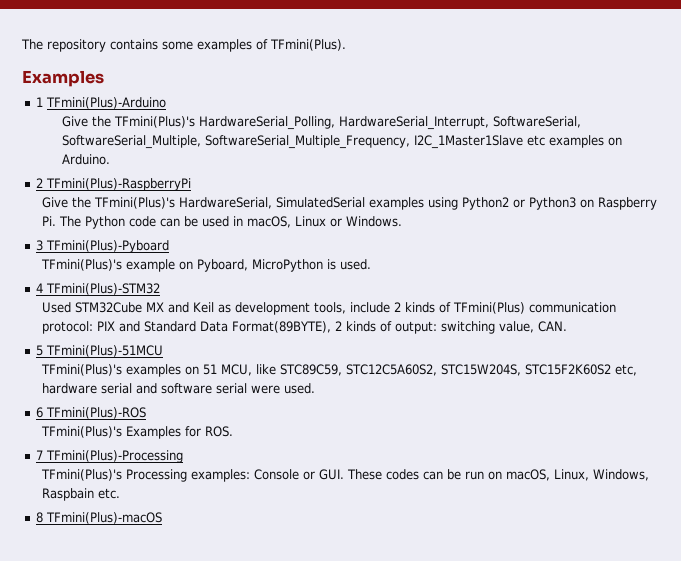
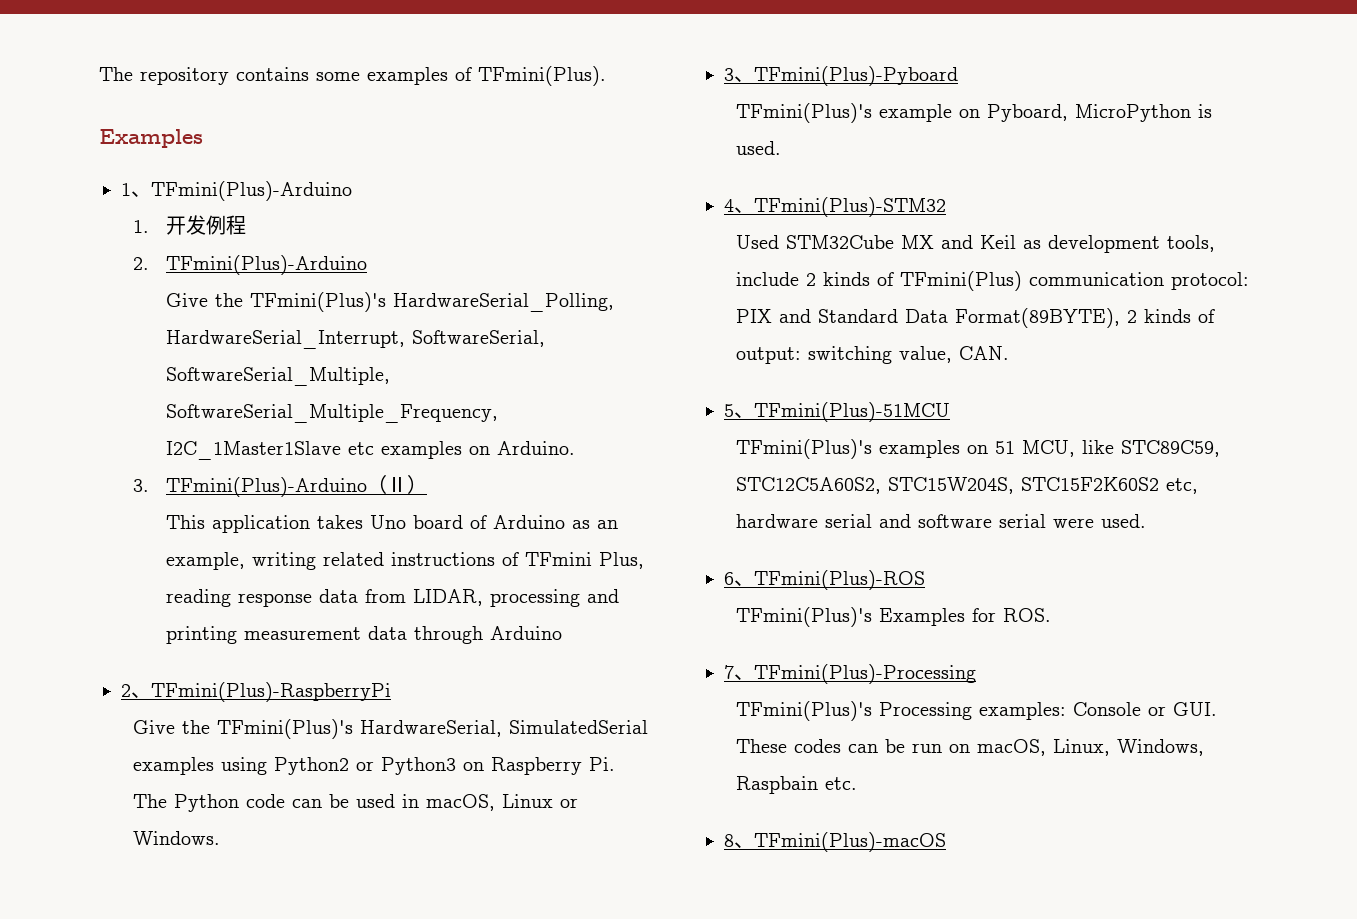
(44, 102) none -> [131,181,352,201] [132,215,247,235] [132,257,149,270] 、TFmini(Plus)-Arduino // 1.开发例程 // 2.
[36,178,44,188] // 2 -> [132,474,428,497] [166,515,619,533] [166,552,645,570] [166,589,620,607] [166,626,563,644] [121,684,151,698] // 3. TFmini(Plus)-Arduino（Ⅱ） // This application takes Uno board of Arduino as an example, writing related instructions of TFmini Plus, reading response data from LIDAR, processing and printing measurement data through Arduino // 2、
(44, 245) none -> [734,76,754,82] 、
(44, 288) none -> [734,207,754,213] 、
(44, 350) none -> [734,412,754,418] 、
(44, 412) none -> [734,580,754,586] 、
(44, 455) none -> [734,674,754,680] 、
(44, 517) none -> [734,842,754,848] 、

